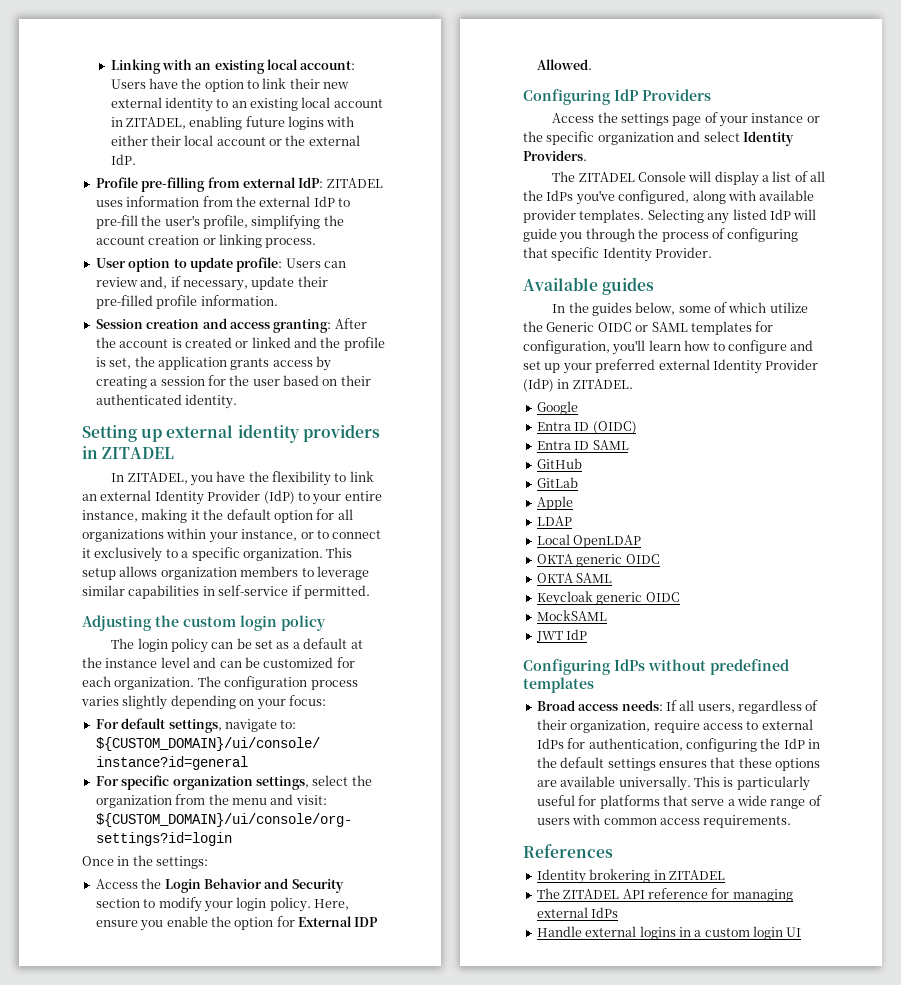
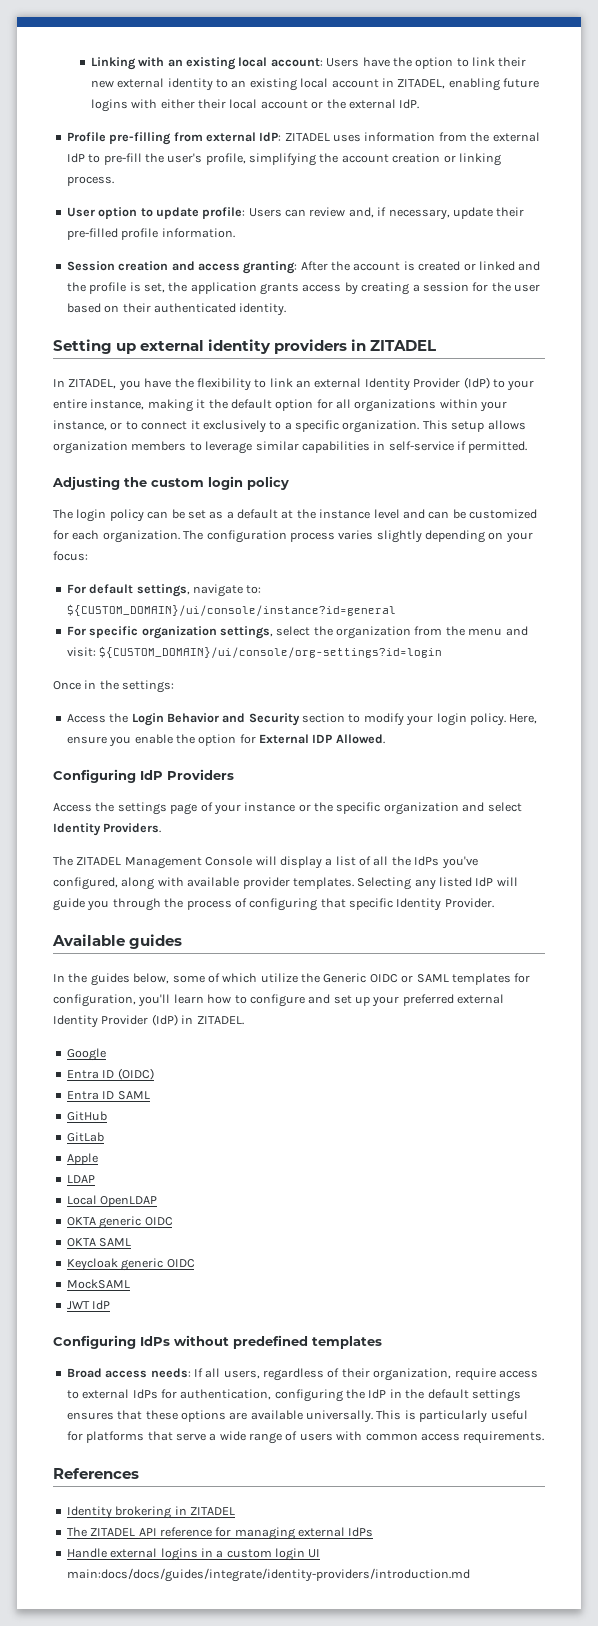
(635, 177) none -> [124,857,202,869] Management
(802, 932) none -> [66,1568,470,1582] main:docs/docs/guides/integrate/identity-providers/introduction.md

